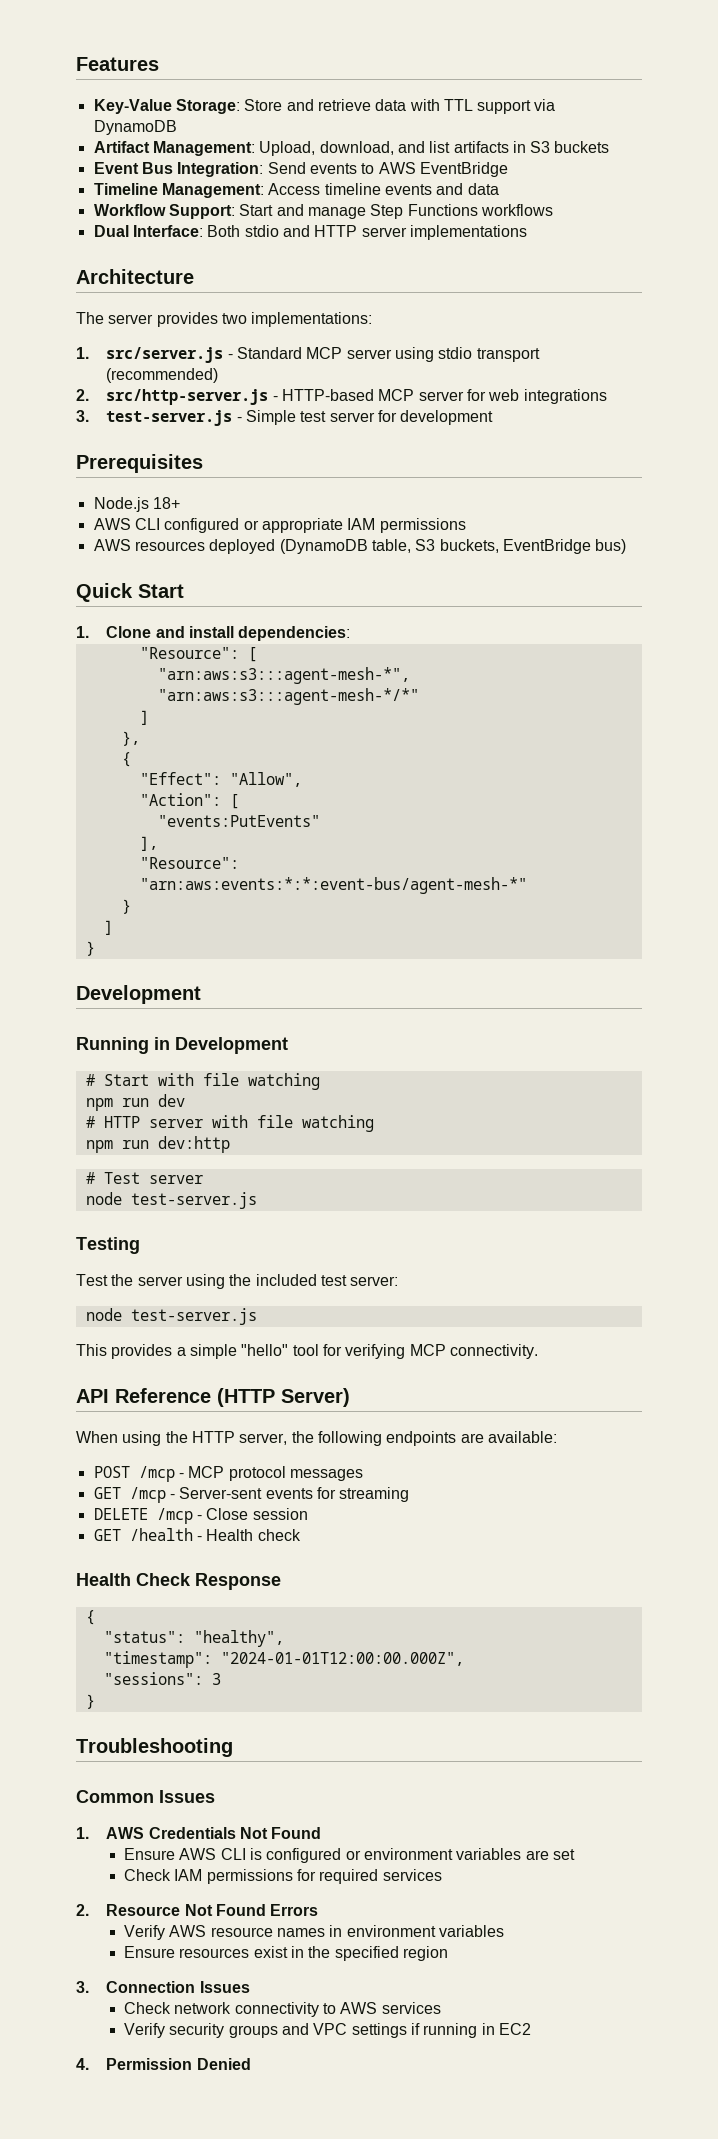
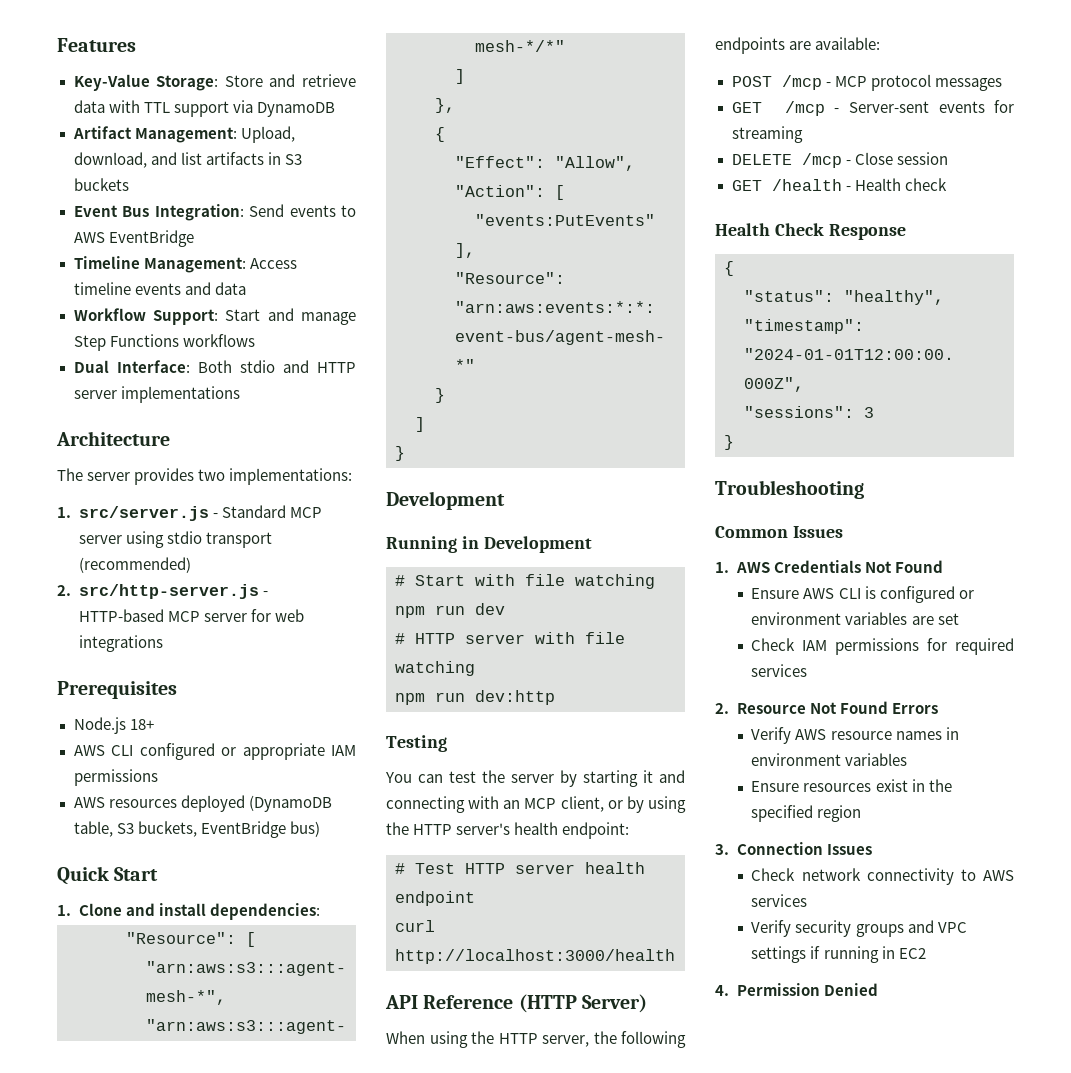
[76,410,494,426] // 3. test-server.js - Simple test server for development -> (163, 643) none
(230, 1144) none -> [386,735,447,752] [385,770,685,787] [386,796,686,813] [386,822,630,839] // Testing // You can test the server by starting it and connecting with an MCP client, or by using the HTTP server's health endpoint:
[148,1175,203,1184] [85,1192,257,1209] [76,1237,140,1254] [76,1274,399,1289] [85,1308,257,1325] [76,1344,538,1359] server // node test-server.js // Testing // Test the server using the included test server: // node test-server.js // This provides a simple "hello" tool for verifying MCP connectivity. -> [465,862,645,874] [395,891,475,906] [395,920,435,932] [395,949,675,964] HTTP server health endpoint // curl http://localhost:3000/health

